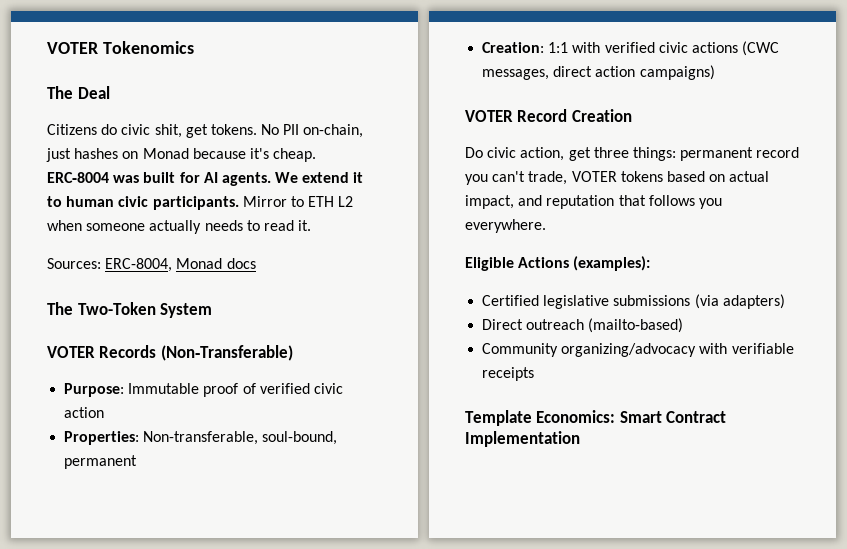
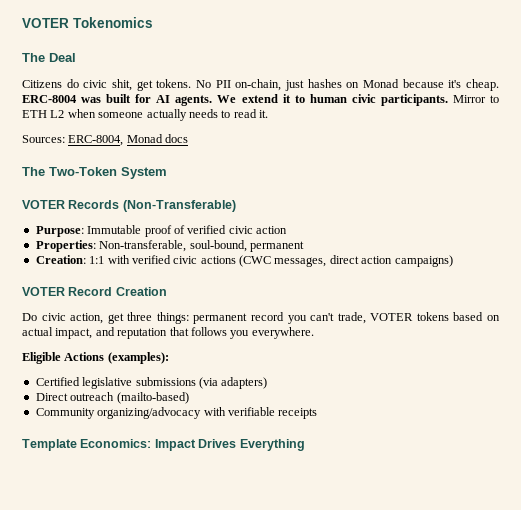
[619,411,727,423] [465,431,580,447] Smart Contract Implementation -> [154,439,305,451] Impact Drives Everything

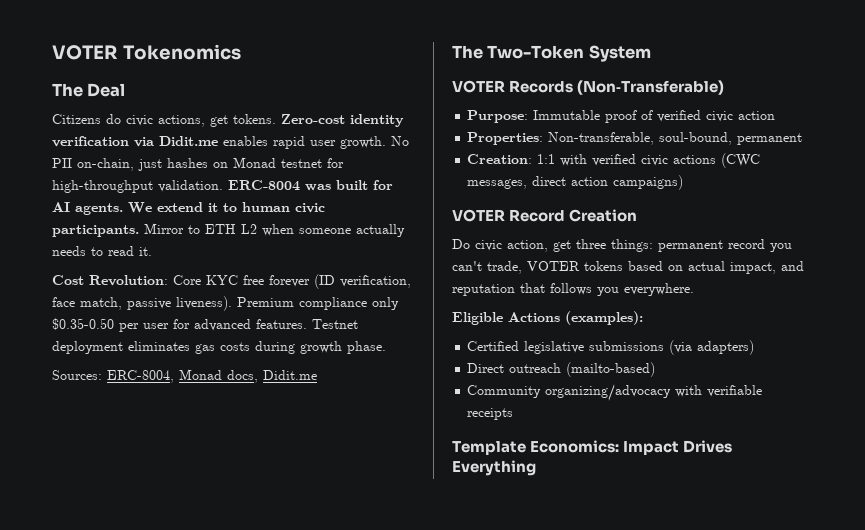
[112,79,132,91] shit, -> [158,115,205,127] actions,
(192, 83) none -> [281,114,404,127] [52,136,386,149] Zero-cost identity verification via Didit.me enables rapid user growth.
[402,79,500,91] because it's cheap. -> [281,158,344,168] [52,180,223,193] testnet for high-throughput validation.
(268, 114) none -> [52,274,411,289] [52,296,399,311] [52,318,358,332] [52,341,386,354] // Cost Revolution: Core KYC free forever (ID verification, face match, passive liveness). Premium compliance only $0.35-0.50 per user for advanced features. Testnet deployment eliminates gas costs during growth phase.
[165,134,189,143] docs -> [227,370,317,383] docs, Didit.me

